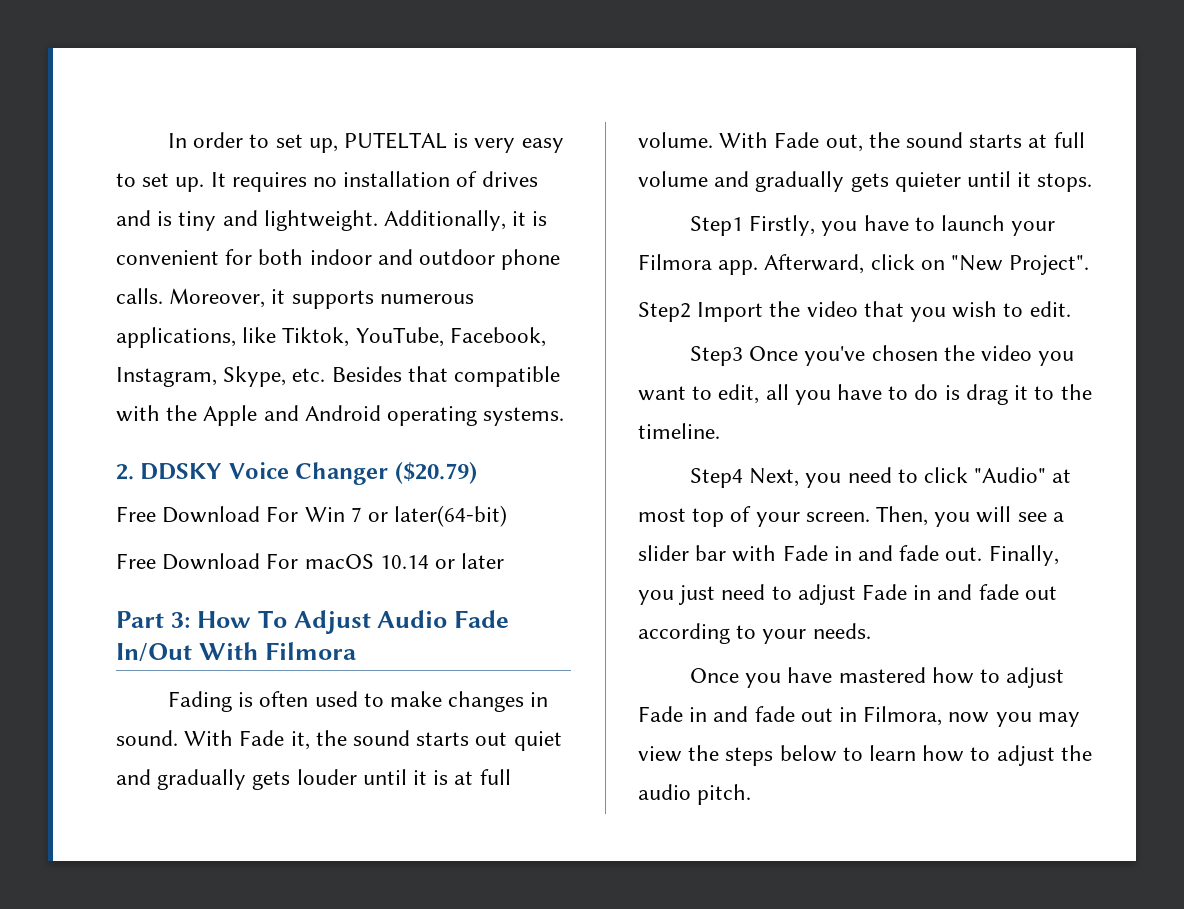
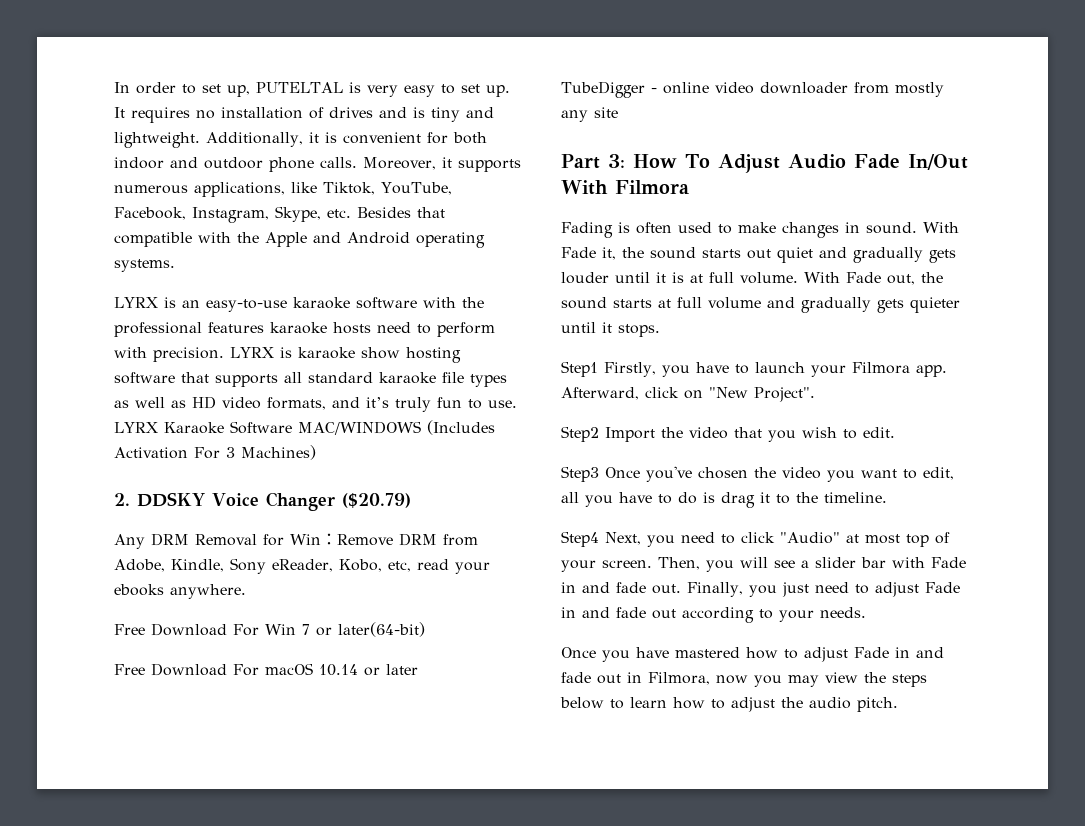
(565, 416) none -> [114,297,484,312] [114,322,495,337] [114,347,461,363] [114,372,507,387] [114,396,517,412] [114,420,495,435] [114,445,316,460] // LYRX is an easy-to-use karaoke software with the professional features karaoke hosts need to perform with precision. LYRX is karaoke show hosting software that supports all standard karaoke file types as well as HD video formats, and it’s truly fun to use. LYRX Karaoke Software MAC/WINDOWS (Includes Activation For 3 Machines)
(477, 472) none -> [114,533,478,549] [114,558,490,574] [114,584,246,599] // Any DRM Removal for Win：Remove DRM from Adobe, Kindle, Sony eReader, Kobo, etc, read your ebooks anywhere.
(505, 561) none -> [561,81,944,98] [561,107,618,122] // TubeDigger - online video downloader from mostly any site

